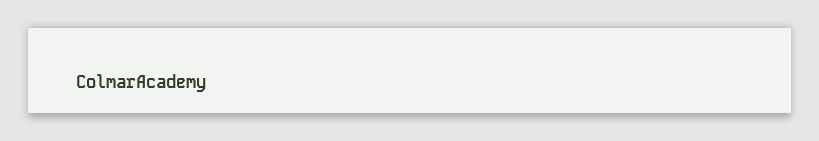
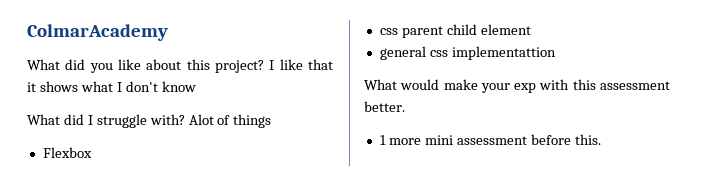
(206, 83) none -> [27,59,333,73] [27,81,196,92] [27,114,272,128] [42,147,92,158] [379,24,531,38] [379,46,556,60] [364,79,670,93] [364,101,405,112] [379,134,601,145] // What did you like about this project? I like that it shows what I don't know // What did I struggle with? Alot of things // Flexbox // css parent child element // general css implementattion // What would make your exp with this assessment better. // 1 more mini assessment before this.

